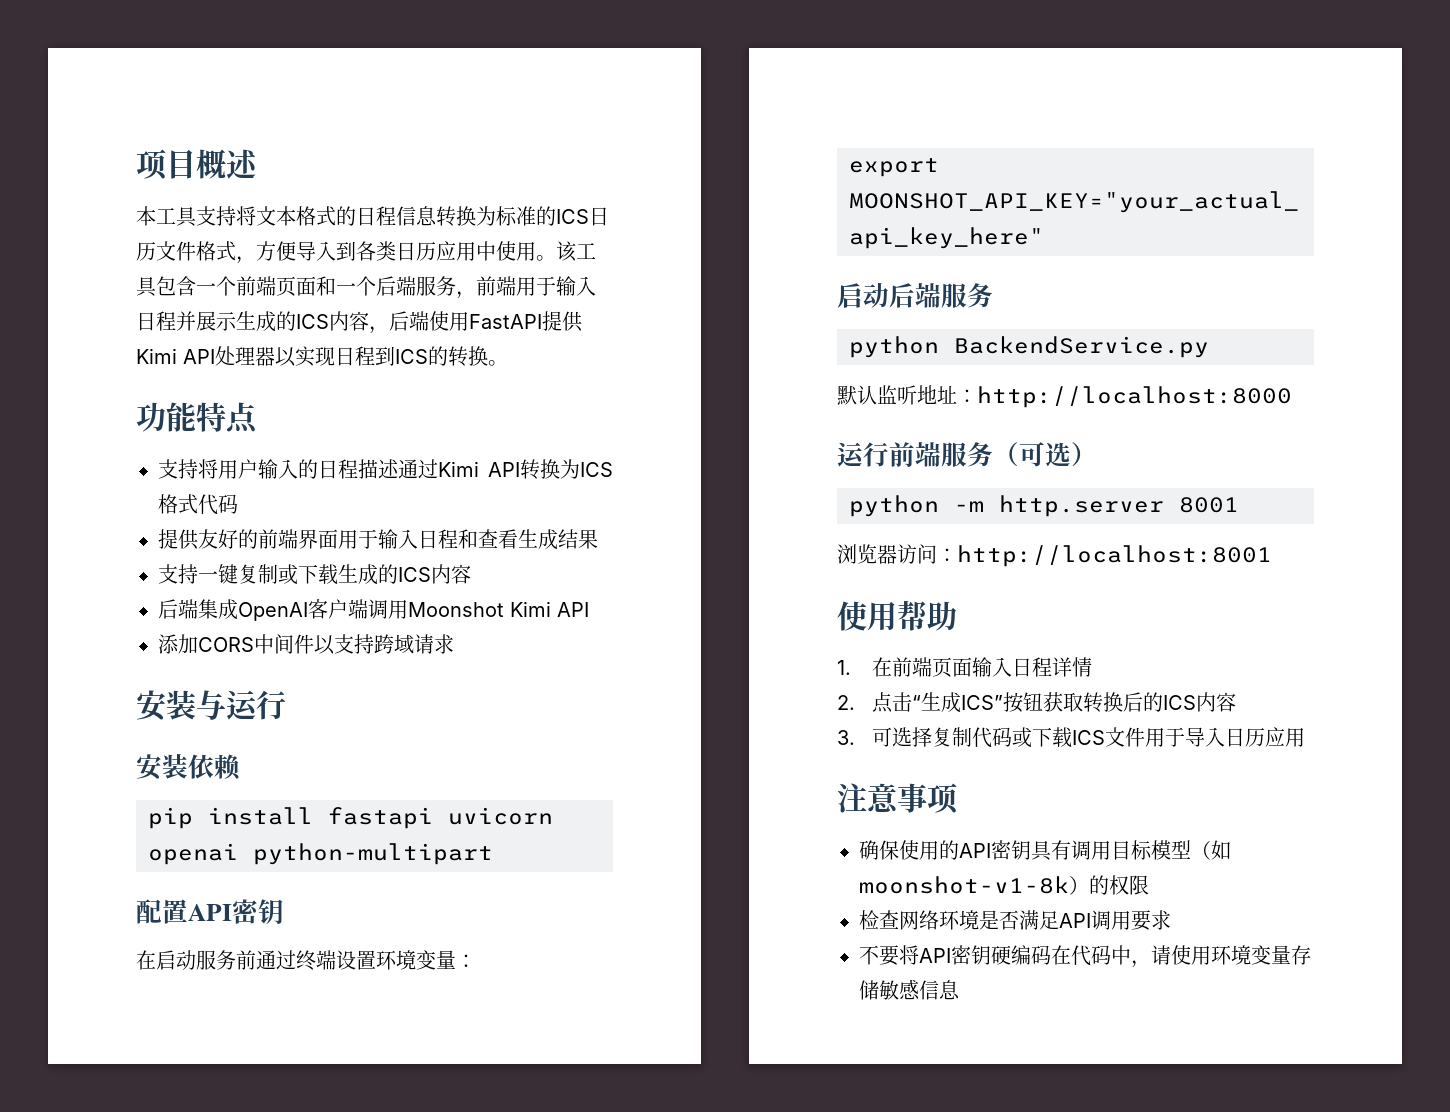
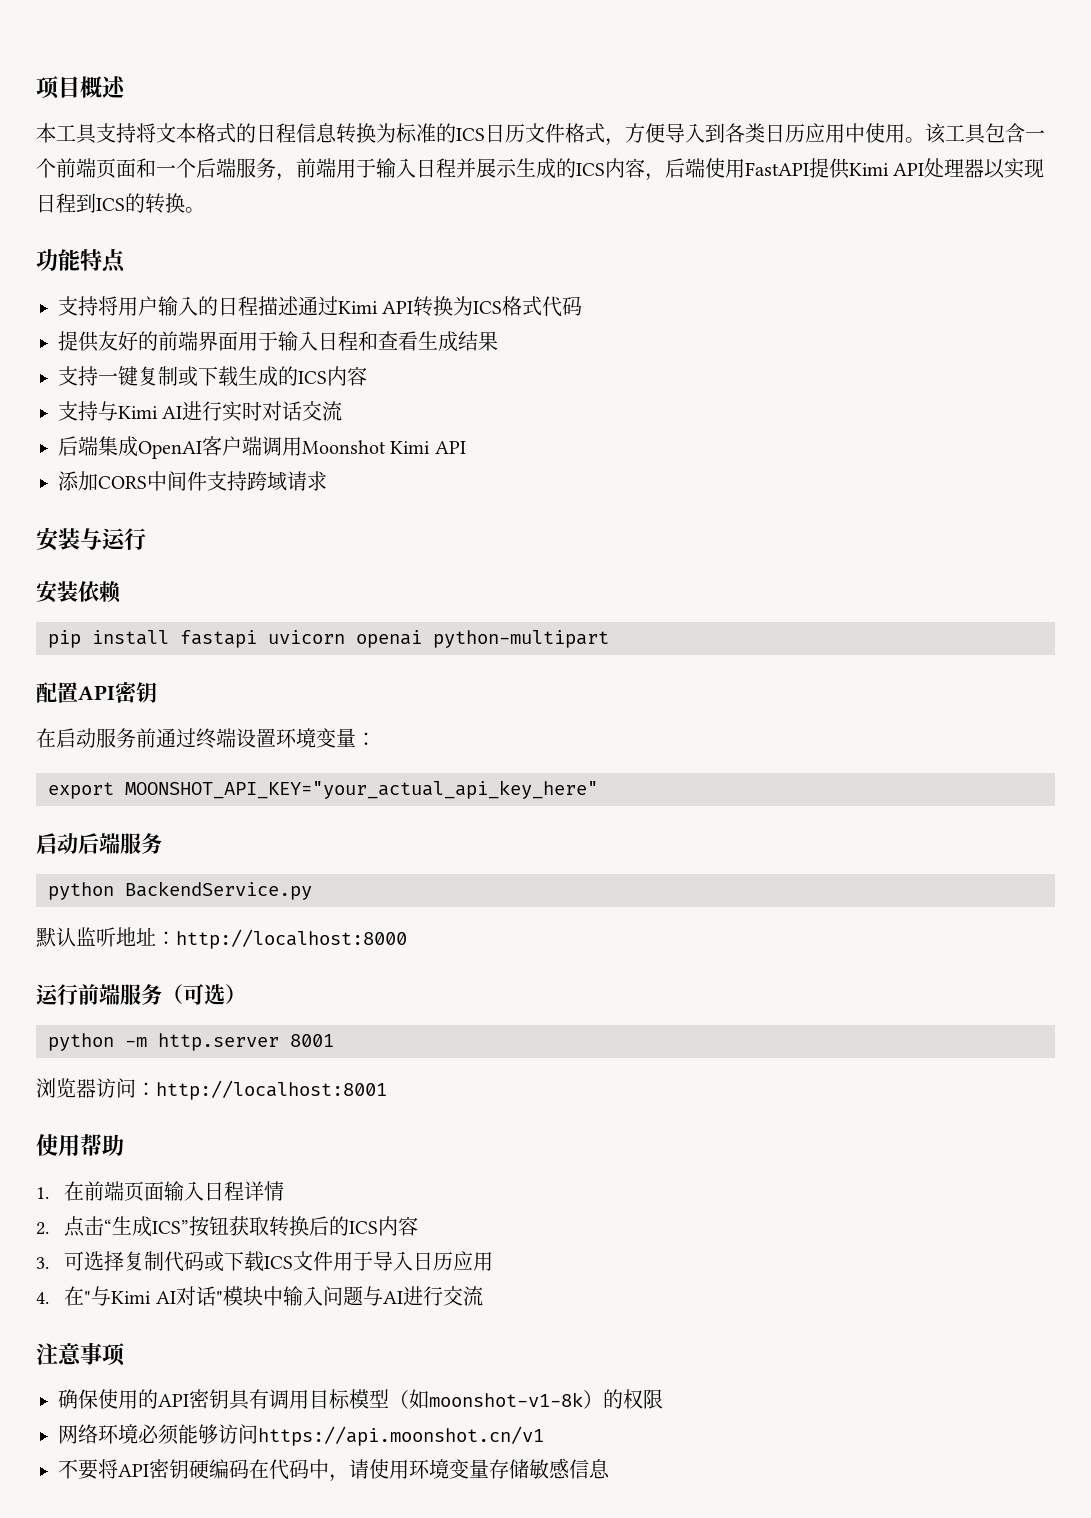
(471, 574) none -> [58,401,343,422] // 支持与Kimi AI进行实时对话交流
[314,635,335,655] 以 -> (207, 481) none
(1305, 737) none -> [36,1286,483,1306] // 4.在"与Kimi AI对话"模块中输入问题与AI进行交流
[859,910,899,930] 检查 -> (663, 1399) none
[979,910,1171,931] 是否满足API调用要求 -> [138,1424,544,1446] 必须能够访问https://api.moonshot.cn/v1

